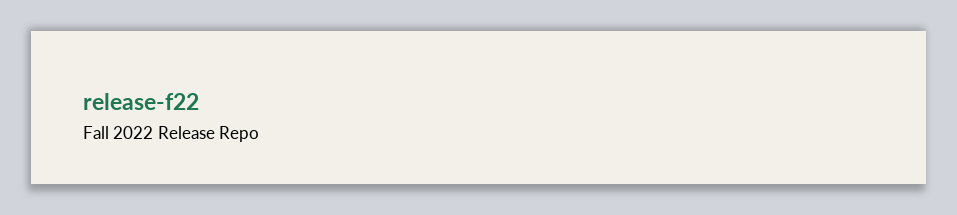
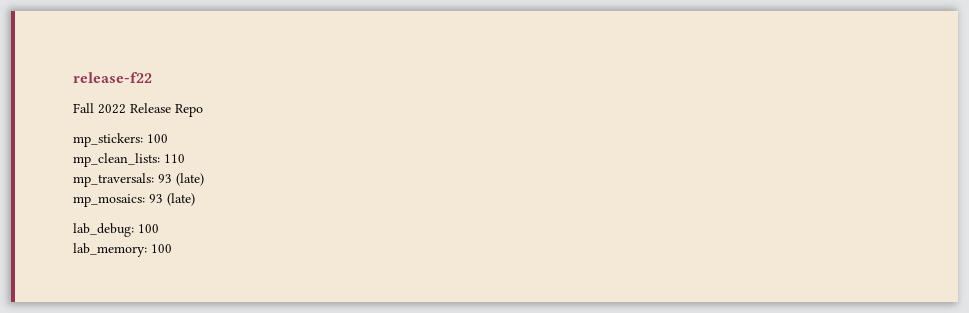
(260, 134) none -> [73,133,168,147] [73,153,185,167] [73,173,204,187] [73,193,195,207] [73,223,159,237] [73,243,172,257] // mp_stickers: 100 // mp_clean_lists: 110 // mp_traversals: 93 (late) // mp_mosaics: 93 (late) // lab_debug: 100 // lab_memory: 100

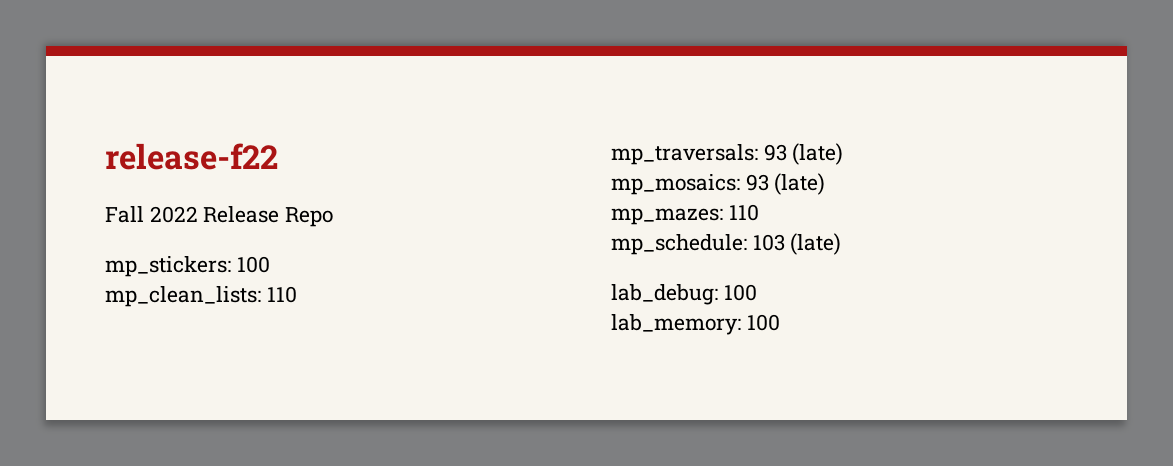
(195, 199) none -> [611,204,759,225] [611,233,842,255] // mp_mazes: 110 // mp_schedule: 103 (late)

